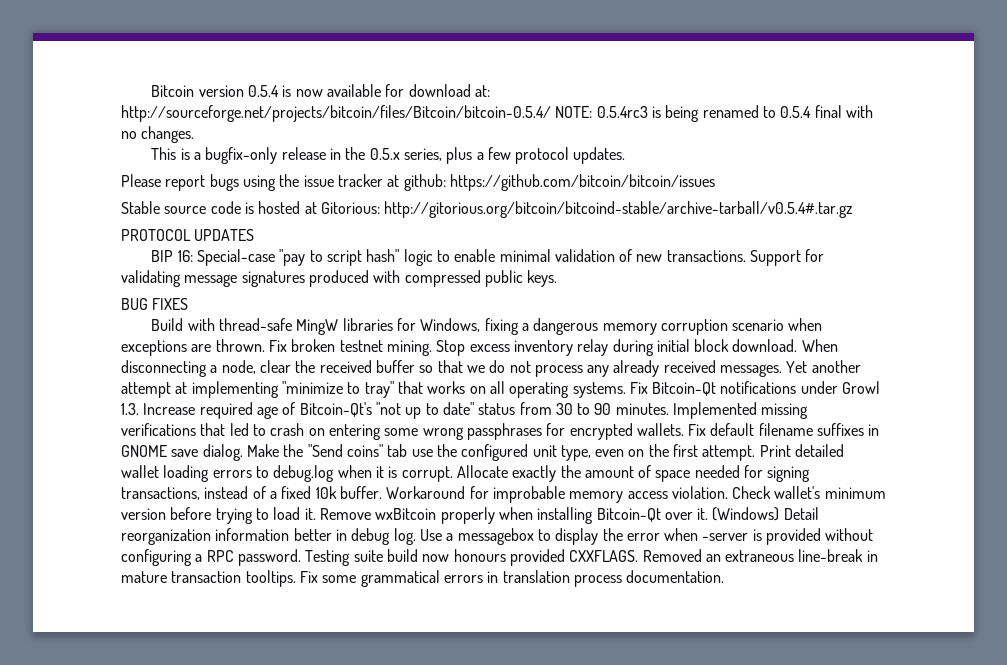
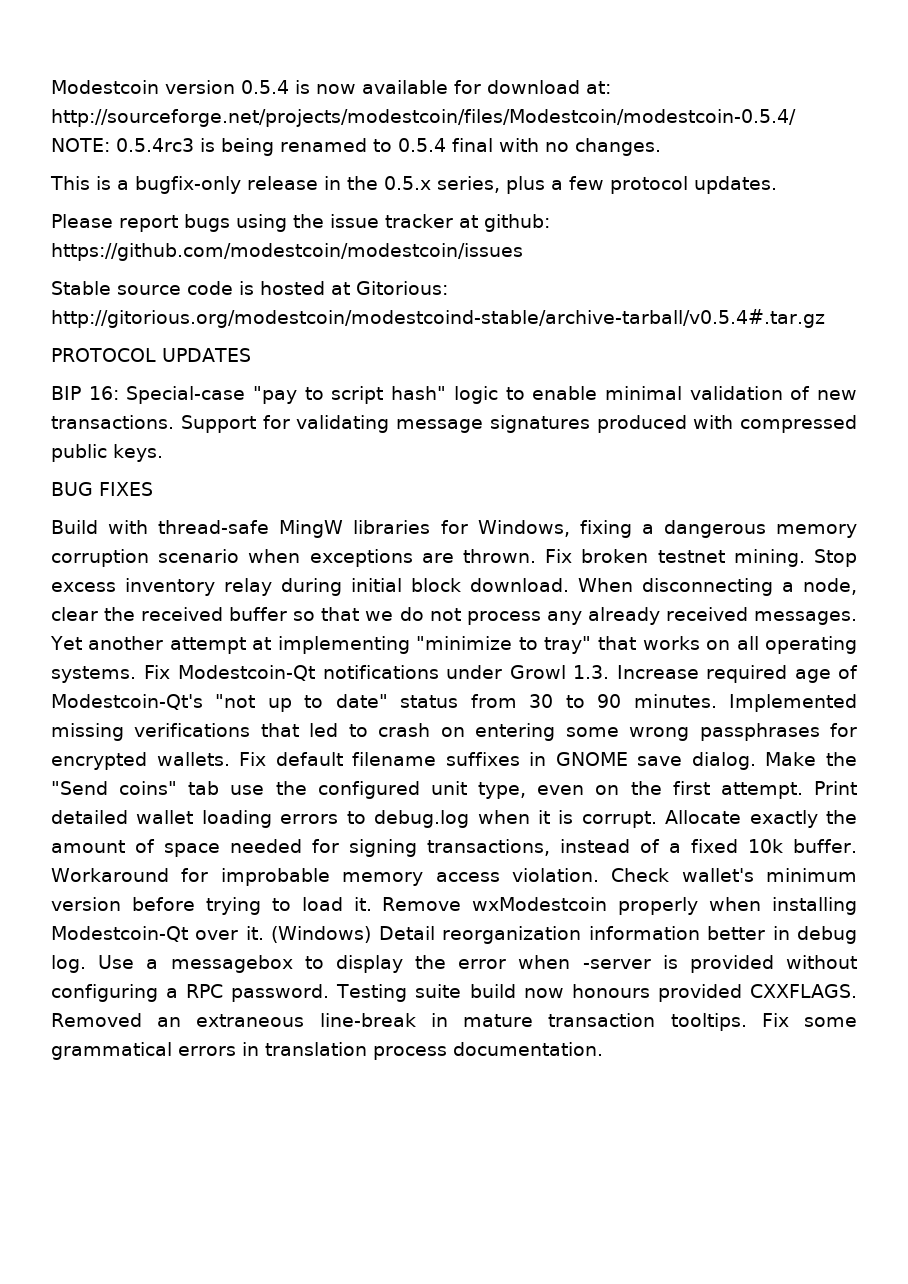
[151,85,195,97] Bitcoin -> [51,80,159,94] Modestcoin
[121,105,551,122] http://sourceforge.net/projects/bitcoin/files/Bitcoin/bitcoin-0.5.4/ -> [51,109,796,127] http://sourceforge.net/projects/modestcoin/files/Modestcoin/modestcoin-0.5.4/
[449,174,715,191] https://github.com/bitcoin/bitcoin/issues -> [51,243,523,261] https://github.com/modestcoin/modestcoin/issues
[384,201,854,218] http://gitorious.org/bitcoin/bitcoind-stable/archive-tarball/v0.5.4#.tar.gz -> [51,309,825,328] http://gitorious.org/modestcoin/modestcoind-stable/archive-tarball/v0.5.4#.tar.gz
[652,382,717,396] Bitcoin-Qt -> [177,665,315,681] Modestcoin-Qt
[299,402,372,417] Bitcoin-Qt's -> [51,694,203,710] Modestcoin-Qt's
[375,508,437,520] wxBitcoin -> [472,897,608,911] wxModestcoin
[596,508,661,522] Bitcoin-Qt -> [51,926,188,942] Modestcoin-Qt

